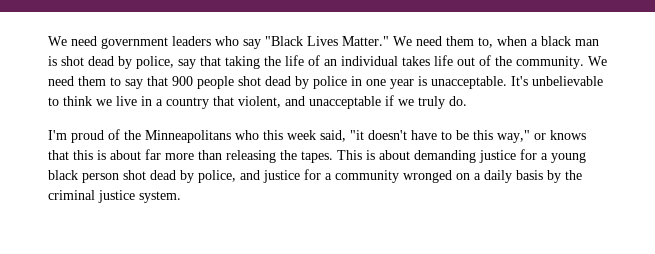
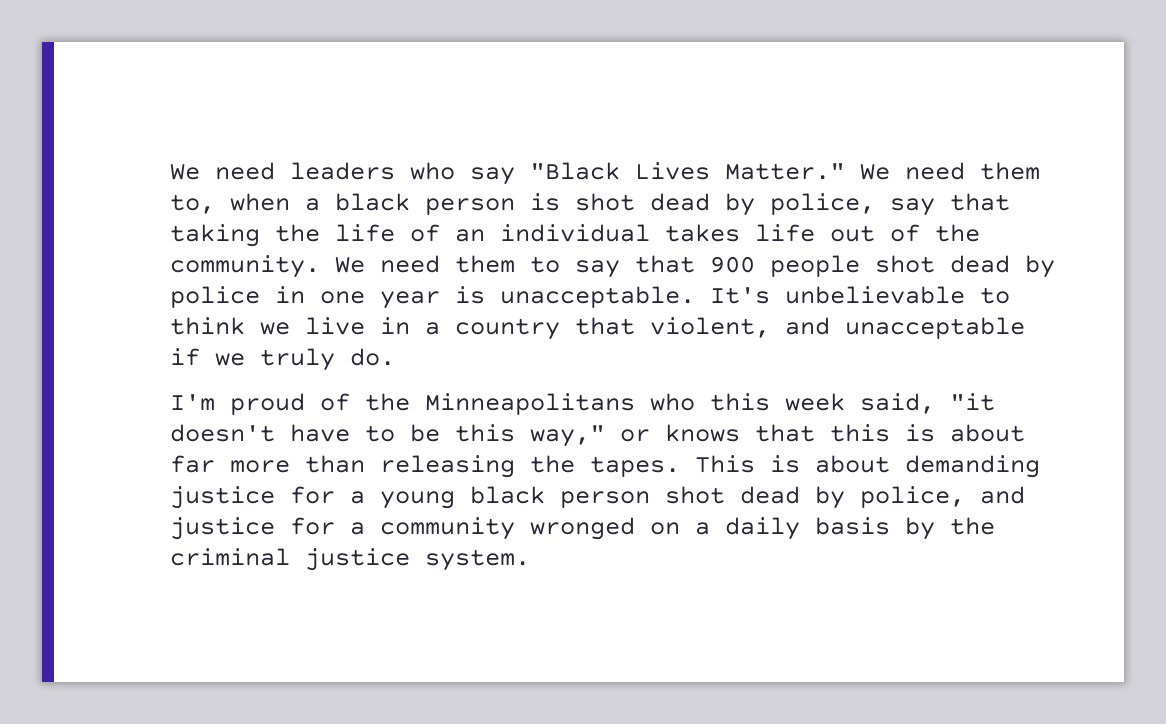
[48,36,168,49] We need government -> [170,162,275,180] We need
[575,39,599,46] man -> [425,198,515,215] person

